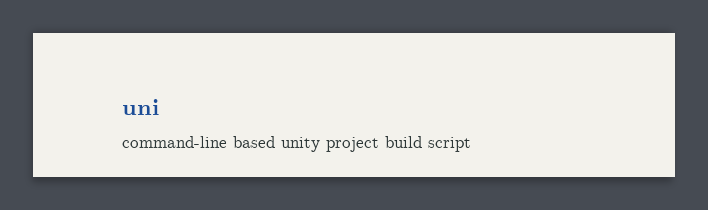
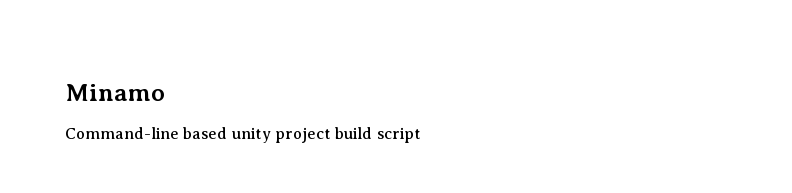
[122,99,159,115] [122,136,227,148] uni // command-line -> [65,84,165,101] [65,127,179,139] Minamo // Command-line

